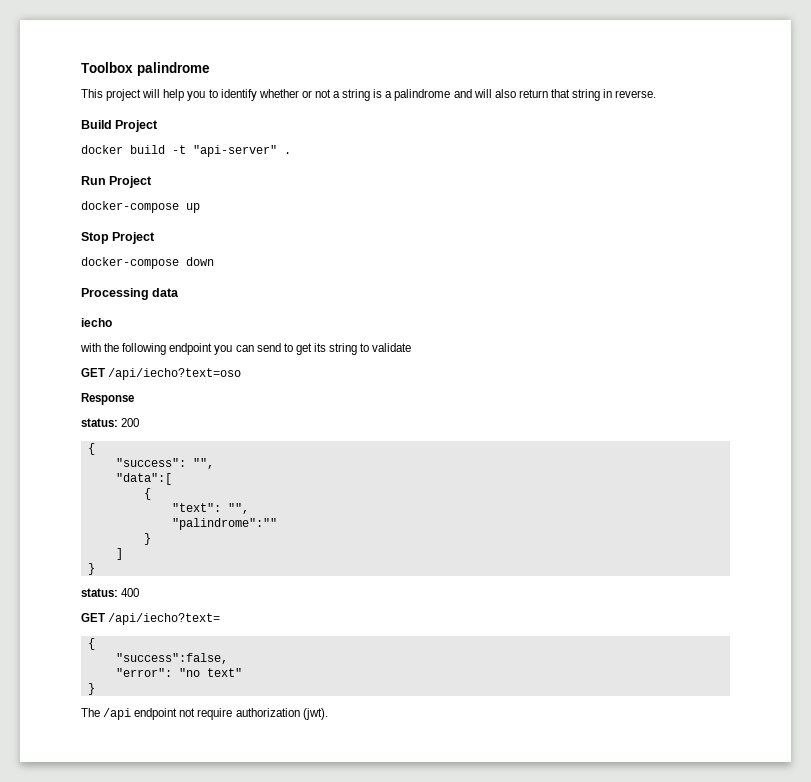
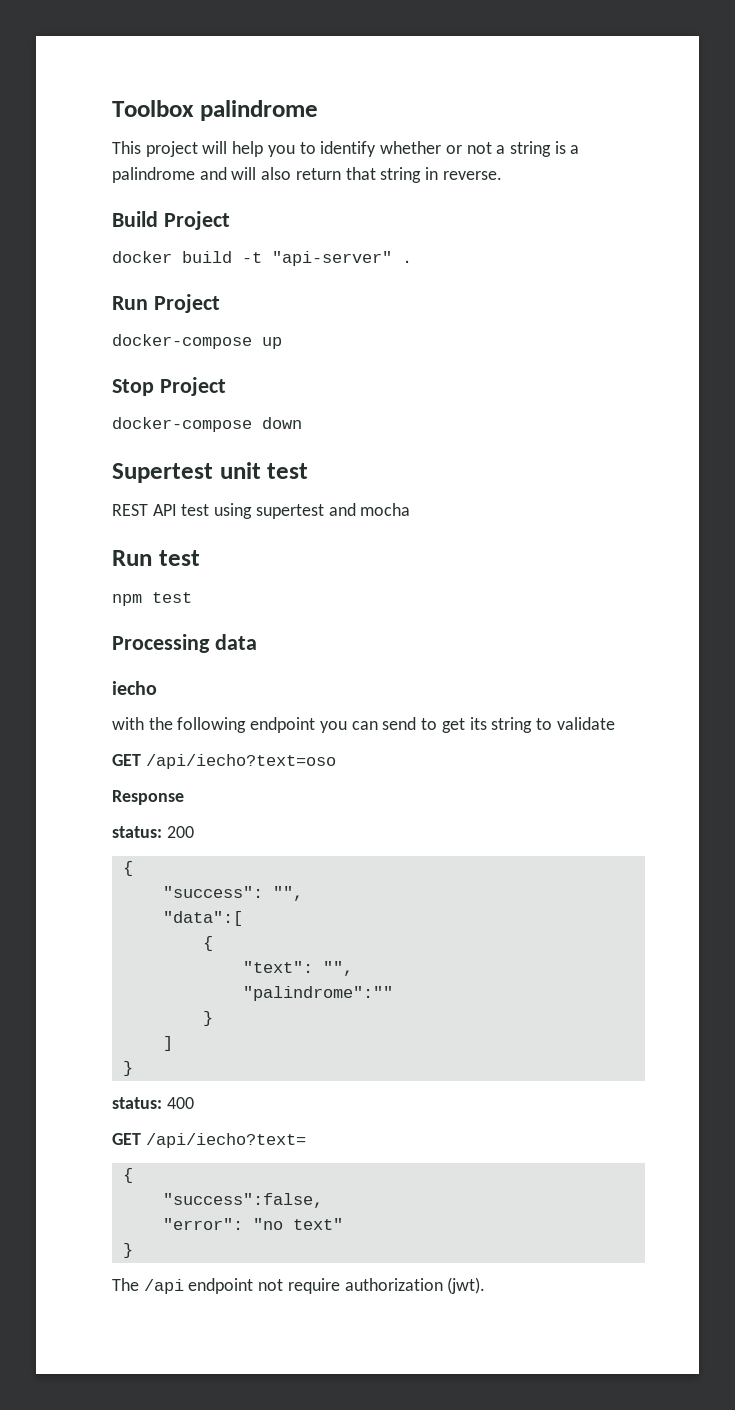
(214, 261) none -> [112,462,309,483] [112,503,411,519] [112,550,200,566] [112,592,192,606] // Supertest unit test // REST API test using supertest and mocha // Run test // npm test

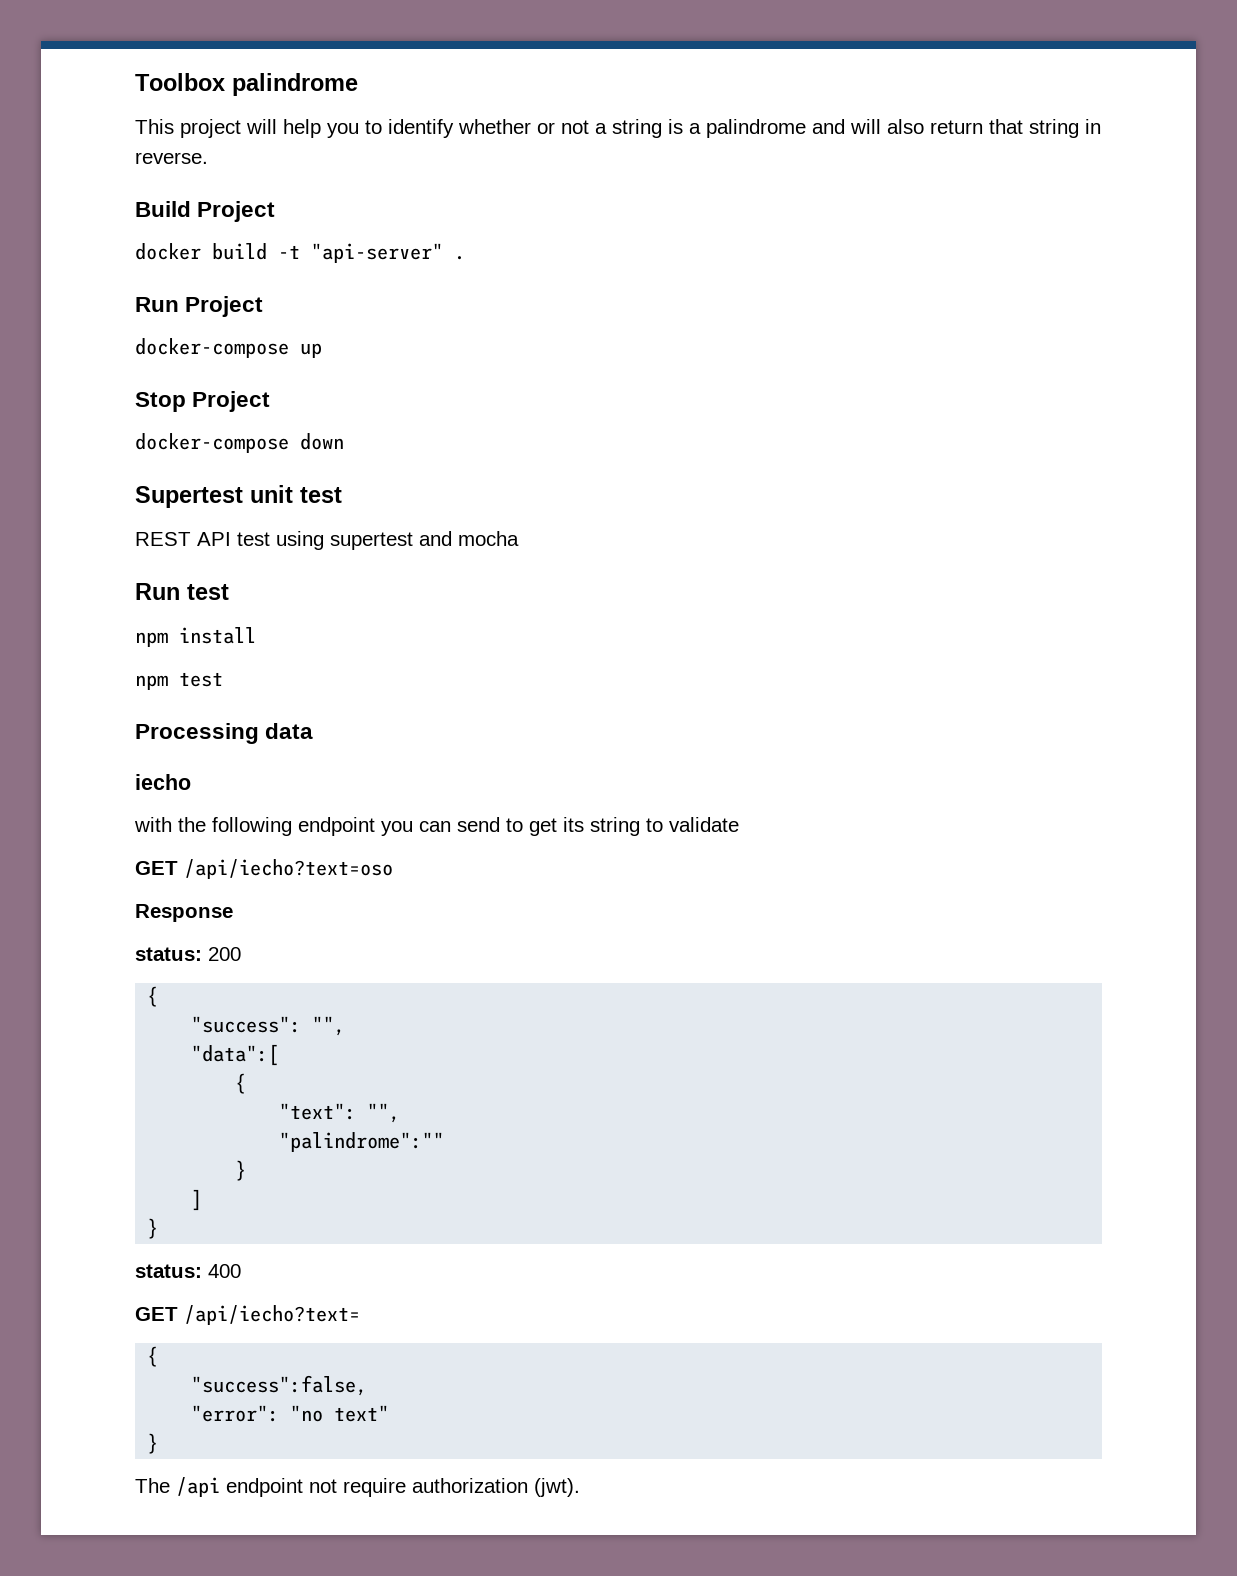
(200, 558) none -> [135,627,256,647] // npm install

